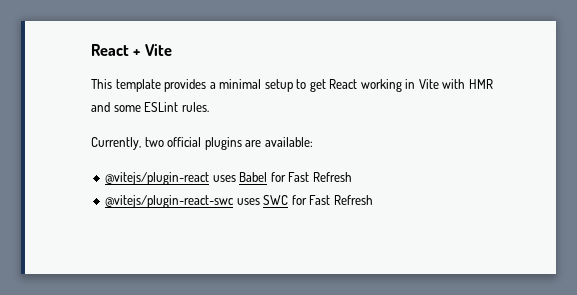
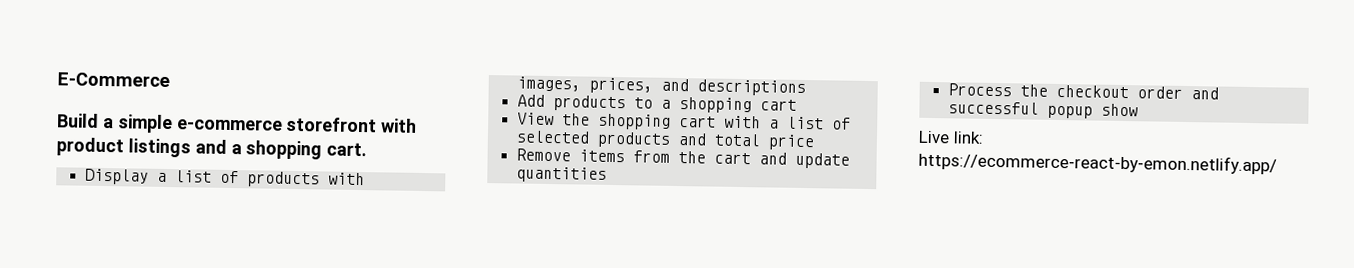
[91,44,172,56] [91,79,493,92] [91,102,209,112] [91,137,313,150] [105,172,352,185] [105,195,373,208] React + Vite // This template provides a minimal setup to get React working in Vite with HMR and some ESLint rules. // Currently, two official plugins are available: // @vitejs/plugin-react uses Babel for Fast Refresh // @vitejs/plugin-react-swc uses SWC for Fast Refresh -> [57,72,170,88] [57,113,418,134] [56,137,368,160] [84,168,365,188] [516,76,806,97] [516,94,797,114] [516,112,851,130] [515,130,814,151] [515,148,850,169] [515,166,607,183] [947,83,1219,100] [947,101,1138,119] [918,130,984,144] [918,151,1277,175] E-Commerce // Build a simple e-commerce storefront with product listings and a shopping cart. // Display a list of products with images, prices, and descriptions // Add products to a shopping cart // View the shopping cart with a list of selected products and total price // Remove items from the cart and update quantities // Process the checkout order and successful popup show // Live link: https://ecommerce-react-by-emon.netlify.app/

